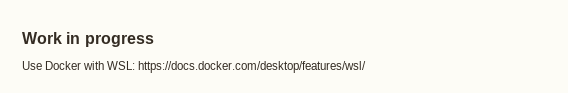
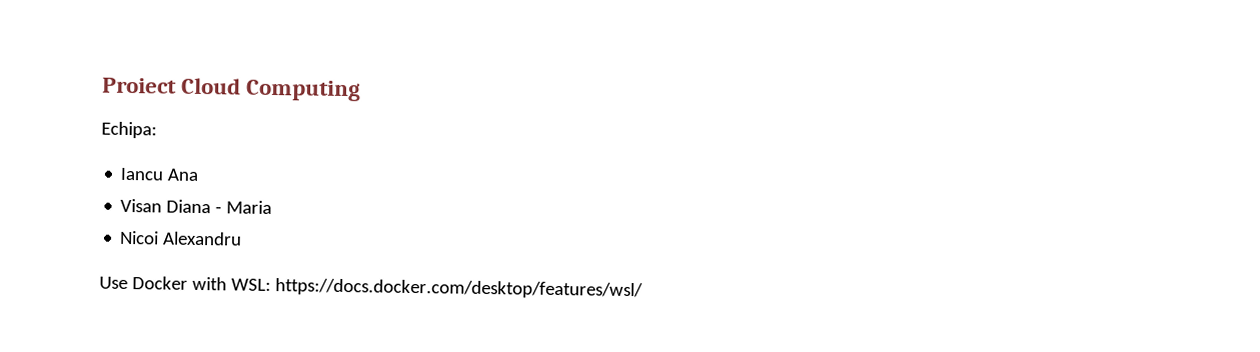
[22,32,154,47] Work in progress -> [102,77,362,102] [101,121,157,139] [120,167,200,181] [120,198,273,215] [120,230,243,246] Proiect Cloud Computing // Echipa: // Iancu Ana // Visan Diana - Maria // Nicoi Alexandru

